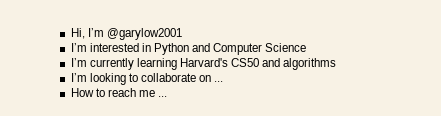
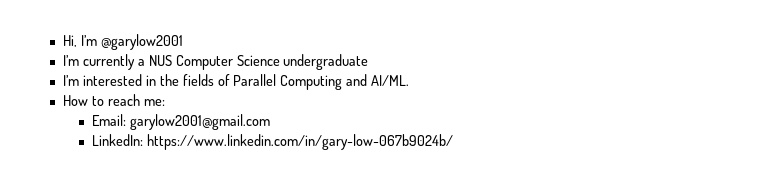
[89,43,307,55] [70,58,337,70] [70,73,224,85] [70,88,168,97] interested in Python and Computer Science // I’m currently learning Harvard's CS50 and algorithms // I’m looking to collaborate on ... // How to reach me ... -> [82,54,369,70] [62,74,410,90] [62,94,165,106] [91,114,270,130] [91,134,453,150] currently a NUS Computer Science undergraduate // I’m interested in the fields of Parallel Computing and AI/ML. // How to reach me: // Email: garylow2001@gmail.com // LinkedIn: https://www.linkedin.com/in/gary-low-067b9024b/

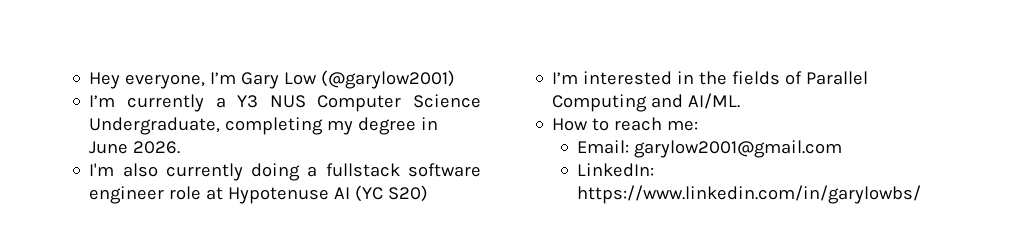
[62,34,183,50] Hi, I’m @garylow2001 -> [89,70,456,89] Hey everyone, I’m Gary Low (@garylow2001)
(145, 62) none -> [237,95,259,108] Y3
[283,54,369,70] undergraduate -> [89,117,439,135] [89,141,181,154] [89,163,481,181] [89,185,429,204] Undergraduate, completing my degree in June 2026. // I'm also currently doing a fullstack software engineer role at Hypotenuse AI (YC S20)
[146,134,453,150] https://www.linkedin.com/in/gary-low-067b9024b/ -> [577,185,922,204] https://www.linkedin.com/in/garylowbs/

